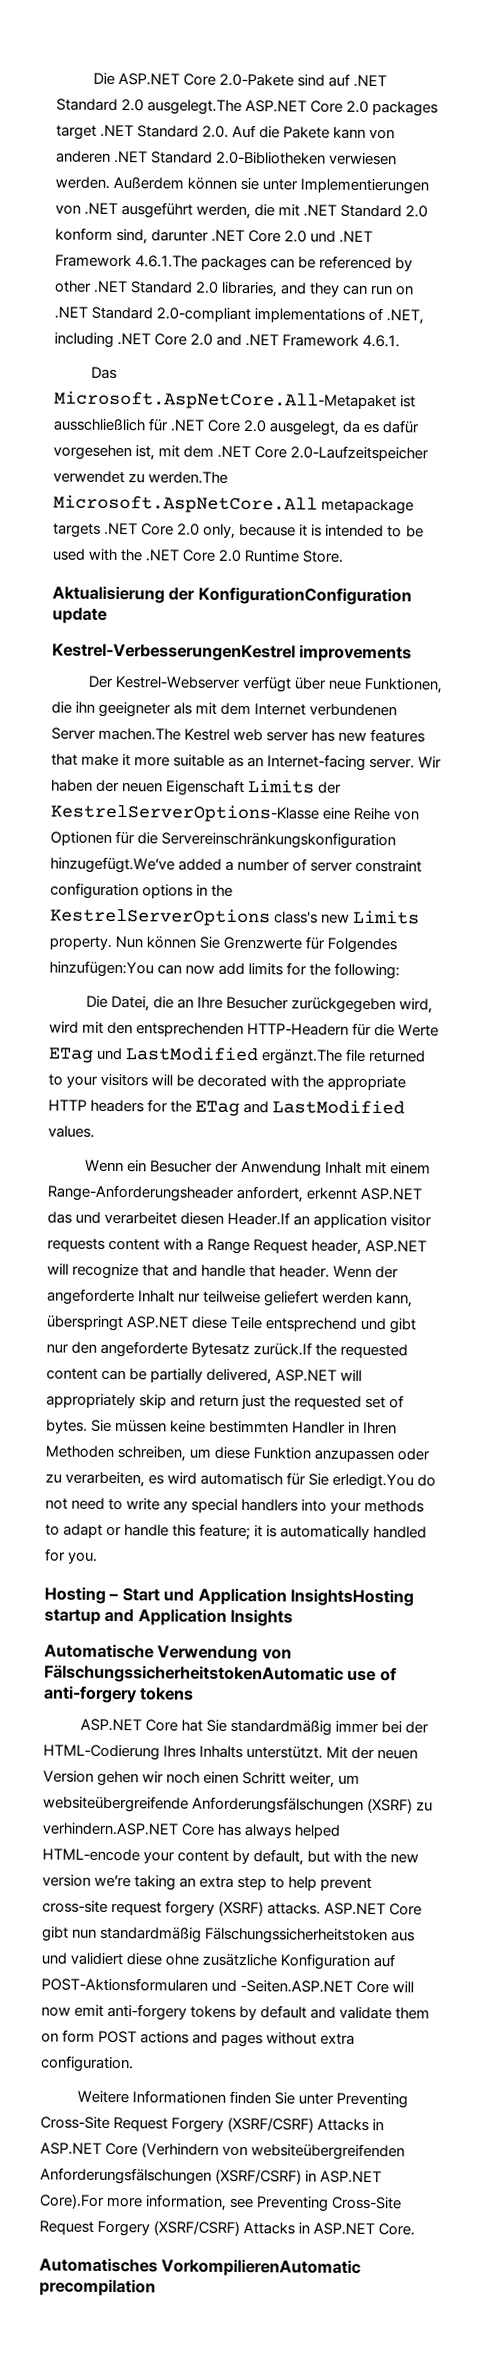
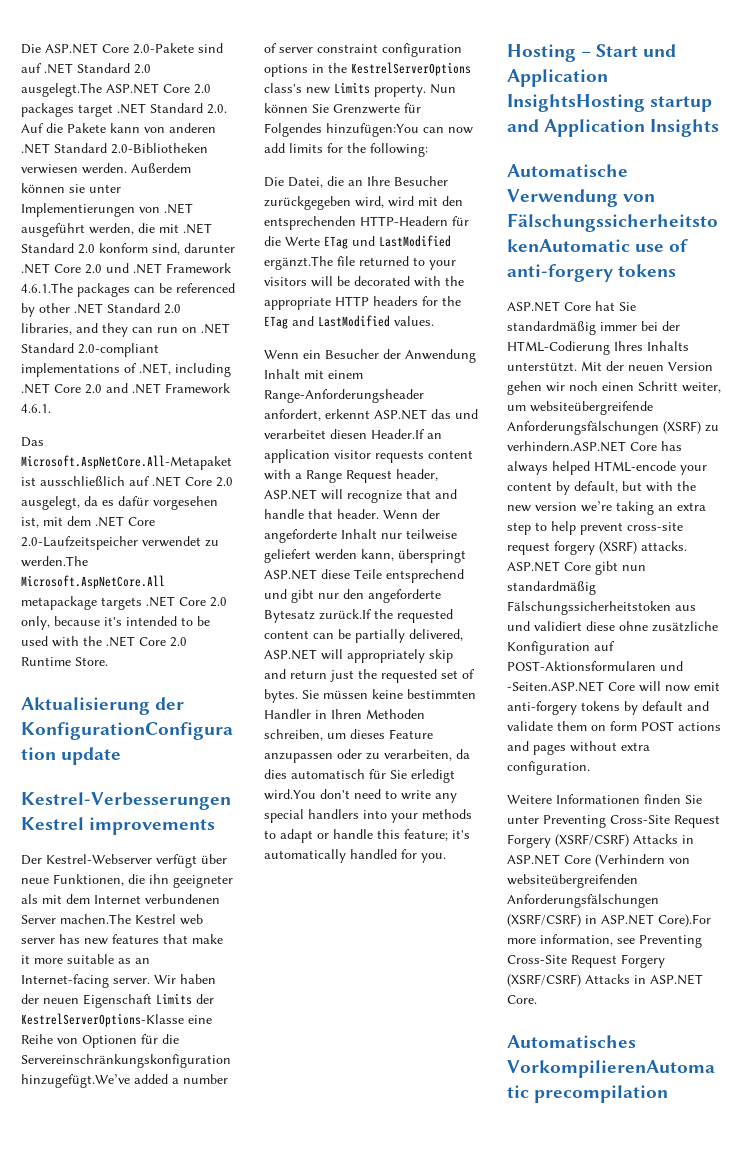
[148,418,170,432] für -> [129,476,150,486] auf
[299,524,323,537] it is -> [104,617,122,626] it's
[214,1446,312,1460] diese Funktion -> [350,729,433,739] dieses Feature
[148,1472,198,1485] es wird -> [456,749,470,759] [264,769,287,779] da dies
[332,1473,437,1490] [45,1498,68,1510] erledigt.You do not -> [411,769,455,783] [264,789,350,800] erledigt wird.You don't
[254,1525,278,1538] it is -> [452,830,470,839] it's

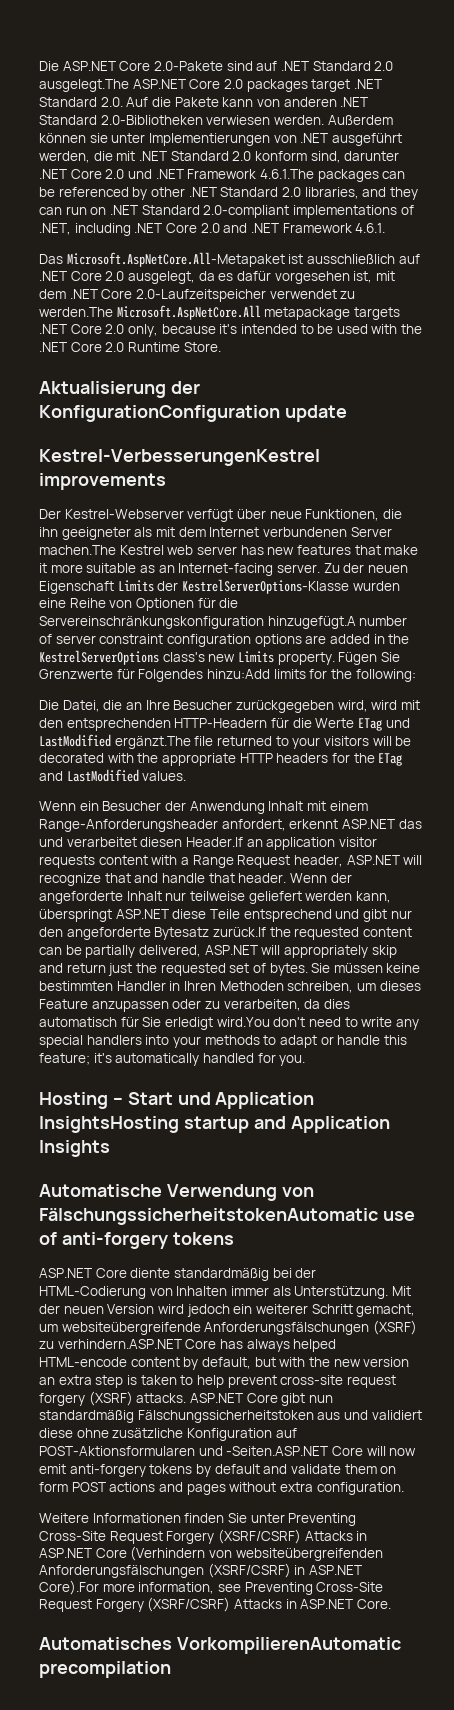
[154,974,216,984] Wir haben -> [323,563,340,573] Zu
(184, 1020) none -> [352,581,400,591] wurden
[21,1074,179,1088] hinzugefügt.We’ve added a -> [267,616,356,629] hinzugefügt.A
(308, 70) none -> [305,634,370,644] are added
[430,84,456,94] [264,103,308,113] Nun können -> [338,652,378,665] Fügen
[326,123,473,137] [264,143,285,153] hinzufügen:You can now add -> [206,669,270,679] hinzu:Add
[595,301,636,311] [507,321,680,335] [507,341,689,355] [507,361,713,372] [507,381,721,395] hat Sie standardmäßig immer bei der HTML-Codierung Ihres Inhalts unterstützt. Mit der neuen Version gehen wir noch einen Schritt weiter, -> [130,1268,317,1281] [39,1286,411,1299] [39,1304,416,1317] diente standardmäßig bei der HTML-Codierung von Inhalten immer als Unterstützung. Mit der neuen Version wird jedoch ein weiterer Schritt gemacht,
[680,465,707,475] your -> (127, 1362) none
[581,501,654,515] we’re taking -> (410, 1362) none
(531, 528) none -> [126,1375,177,1385] is taken

